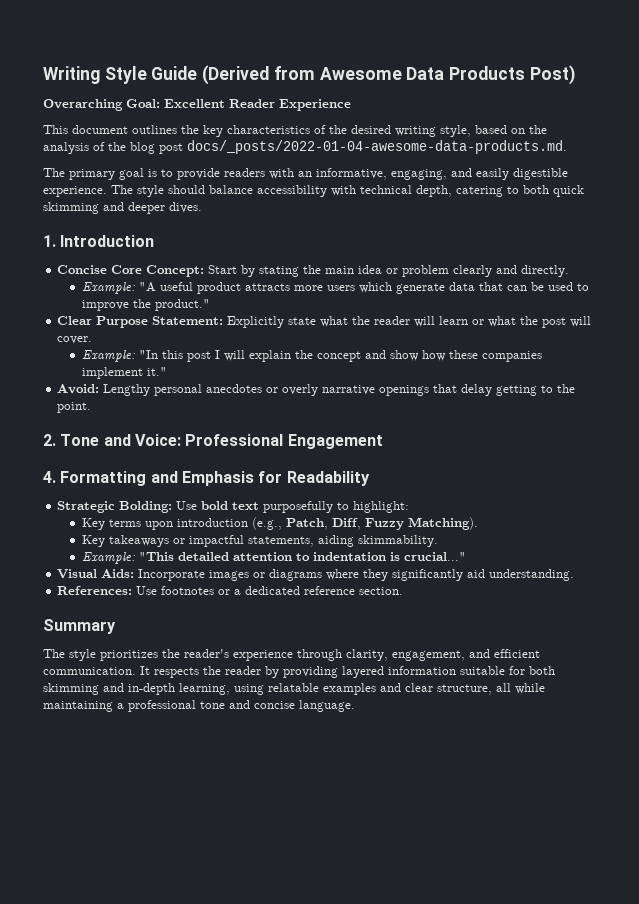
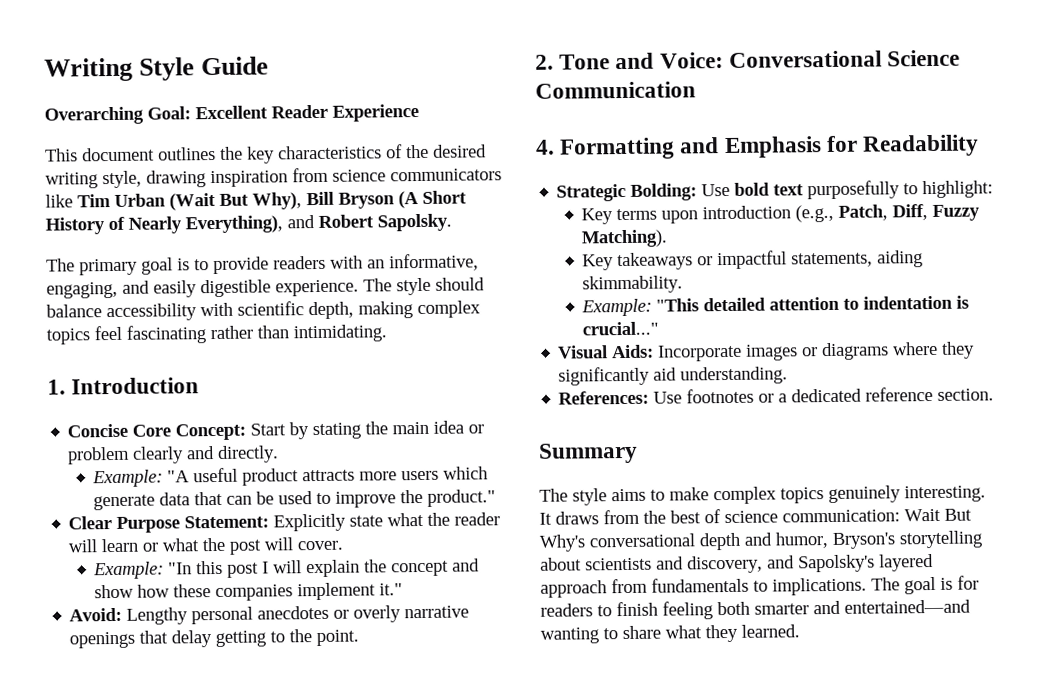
[202,65,575,85] (Derived from Awesome Data Products Post) -> (270, 66) none
[475,125,547,134] [43,140,567,154] based on the analysis of the blog post docs/_posts/2022-01-04-awesome-data-products.md. -> [146,167,502,188] [45,190,467,211] [45,213,452,235] drawing inspiration from science communicators like Tim Urban (Wait But Why), Bill Bryson (A Short History of Nearly Everything), and Robert Sapolsky.
[360,185,584,197] [43,202,202,214] technical depth, catering to both quick skimming and deeper dives. -> [237,300,481,320] [46,324,387,345] scientific depth, making complex topics feel fascinating rather than intimidating.
[185,434,383,449] Professional Engagement -> [728,49,961,68] [535,81,696,99] Conversational Science Communication
[100,649,540,661] [43,666,555,678] [43,683,545,695] [43,700,355,712] prioritizes the reader's experience through clarity, engagement, and efficient communication. It respects the reader by providing layered information suitable for both skimming and in-depth learning, using relatable examples and clear structure, all while maintaining a professional tone and concise language. -> [611,485,986,505] [539,508,972,525] [539,530,983,552] [540,553,934,574] [540,575,979,598] [540,599,971,620] [540,624,800,644] aims to make complex topics genuinely interesting. It draws from the best of science communication: Wait But Why's conversational depth and humor, Bryson's storytelling about scientists and discovery, and Sapolsky's layered approach from fundamentals to implications. The goal is for readers to finish feeling both smarter and entertained—and wanting to share what they learned.

